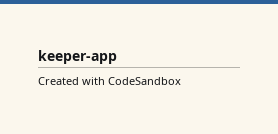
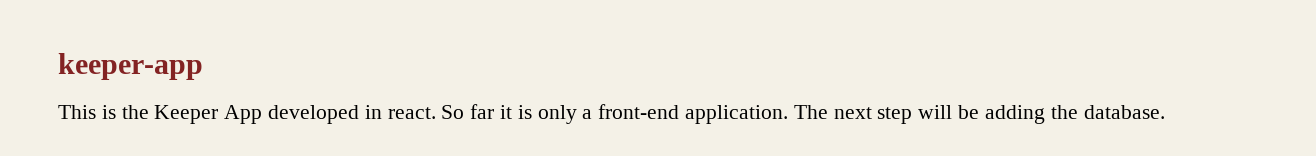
[38,77,181,85] Created with CodeSandbox -> [58,104,1165,124] This is the Keeper App developed in react. So far it is only a front-end application. The next step will be adding the database.

